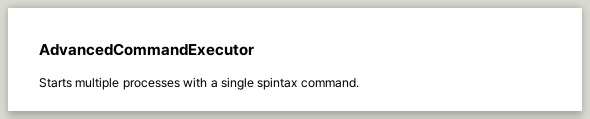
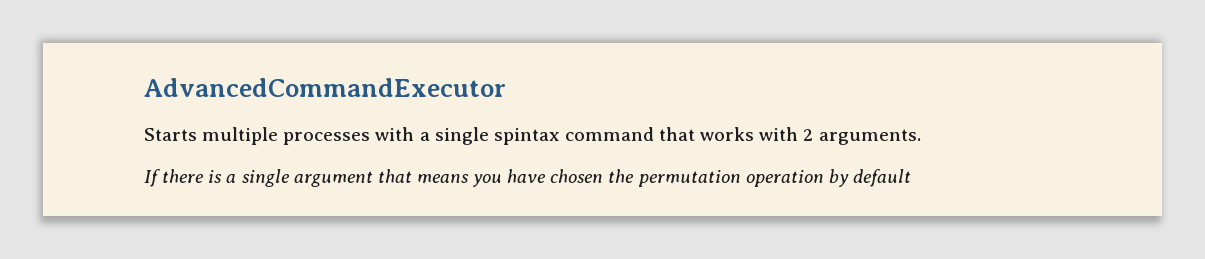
[300,78,359,88] command. -> [564,127,921,145] [144,169,911,187] command that works with 2 arguments. // If there is a single argument that means you have chosen the permutation operation by default

